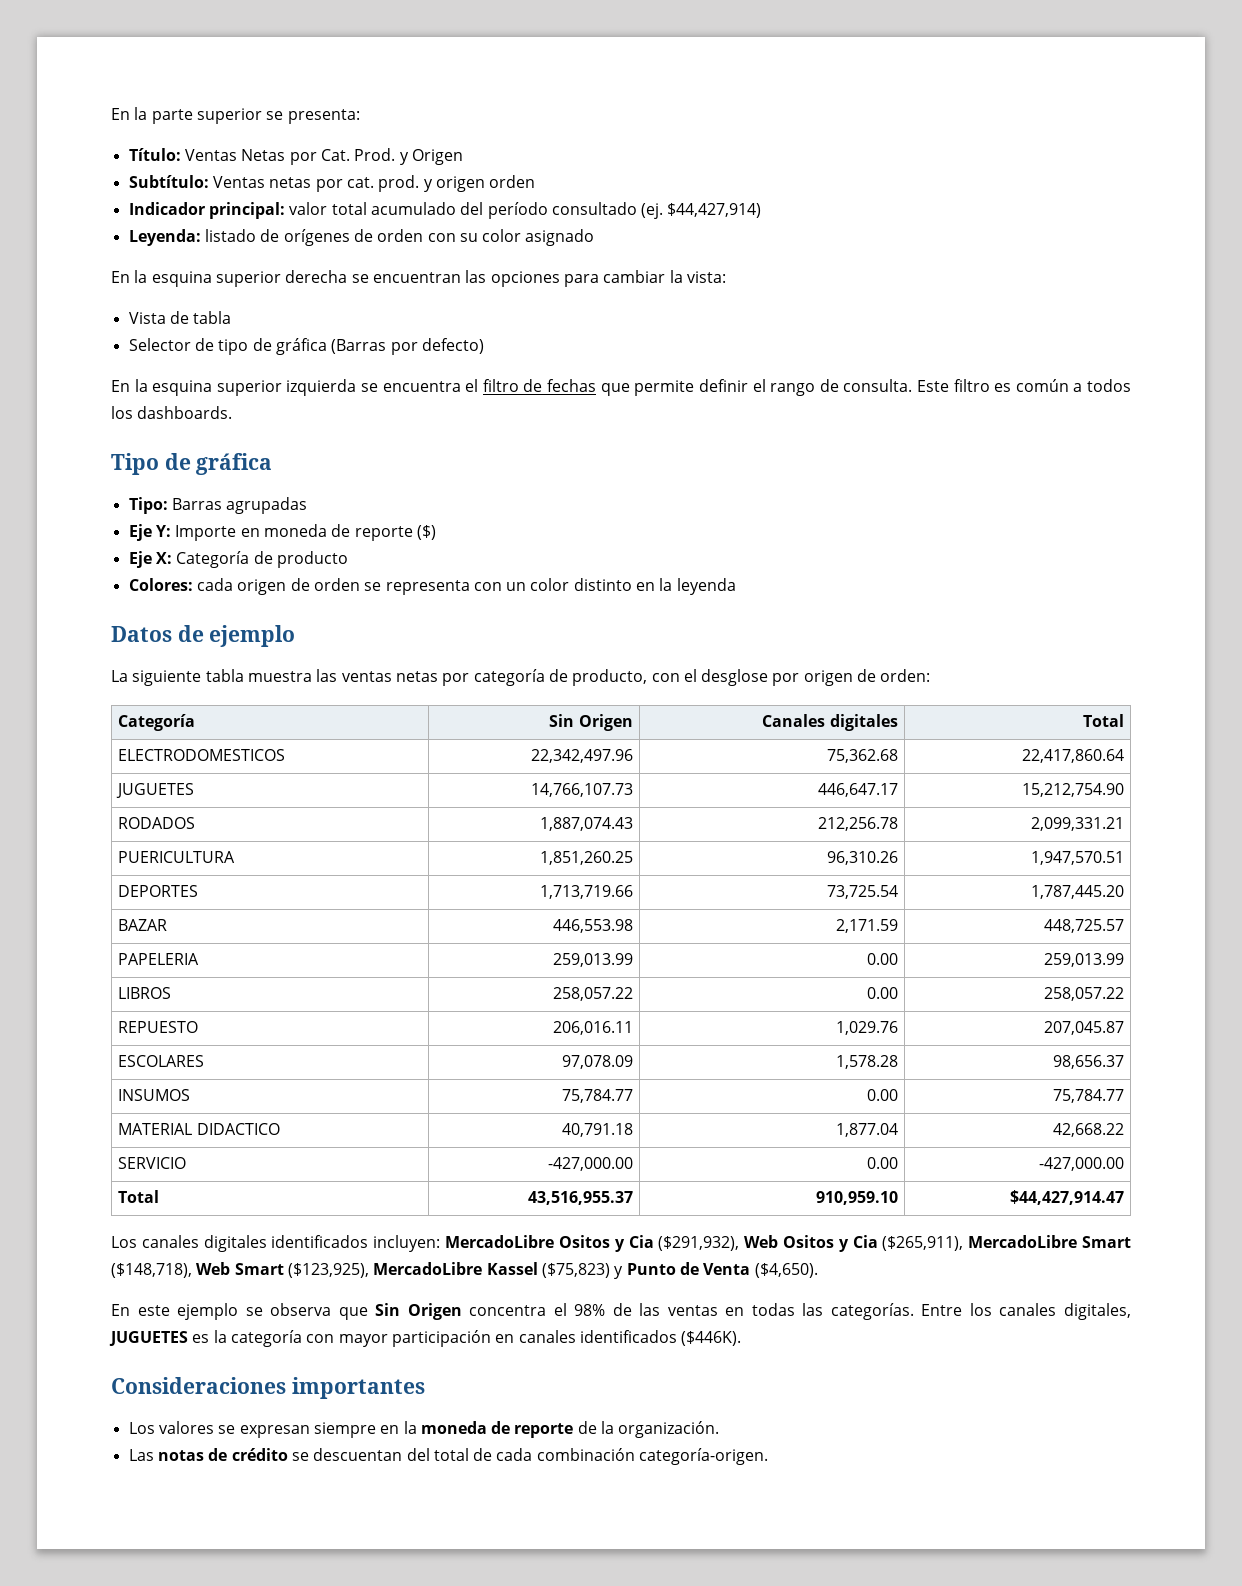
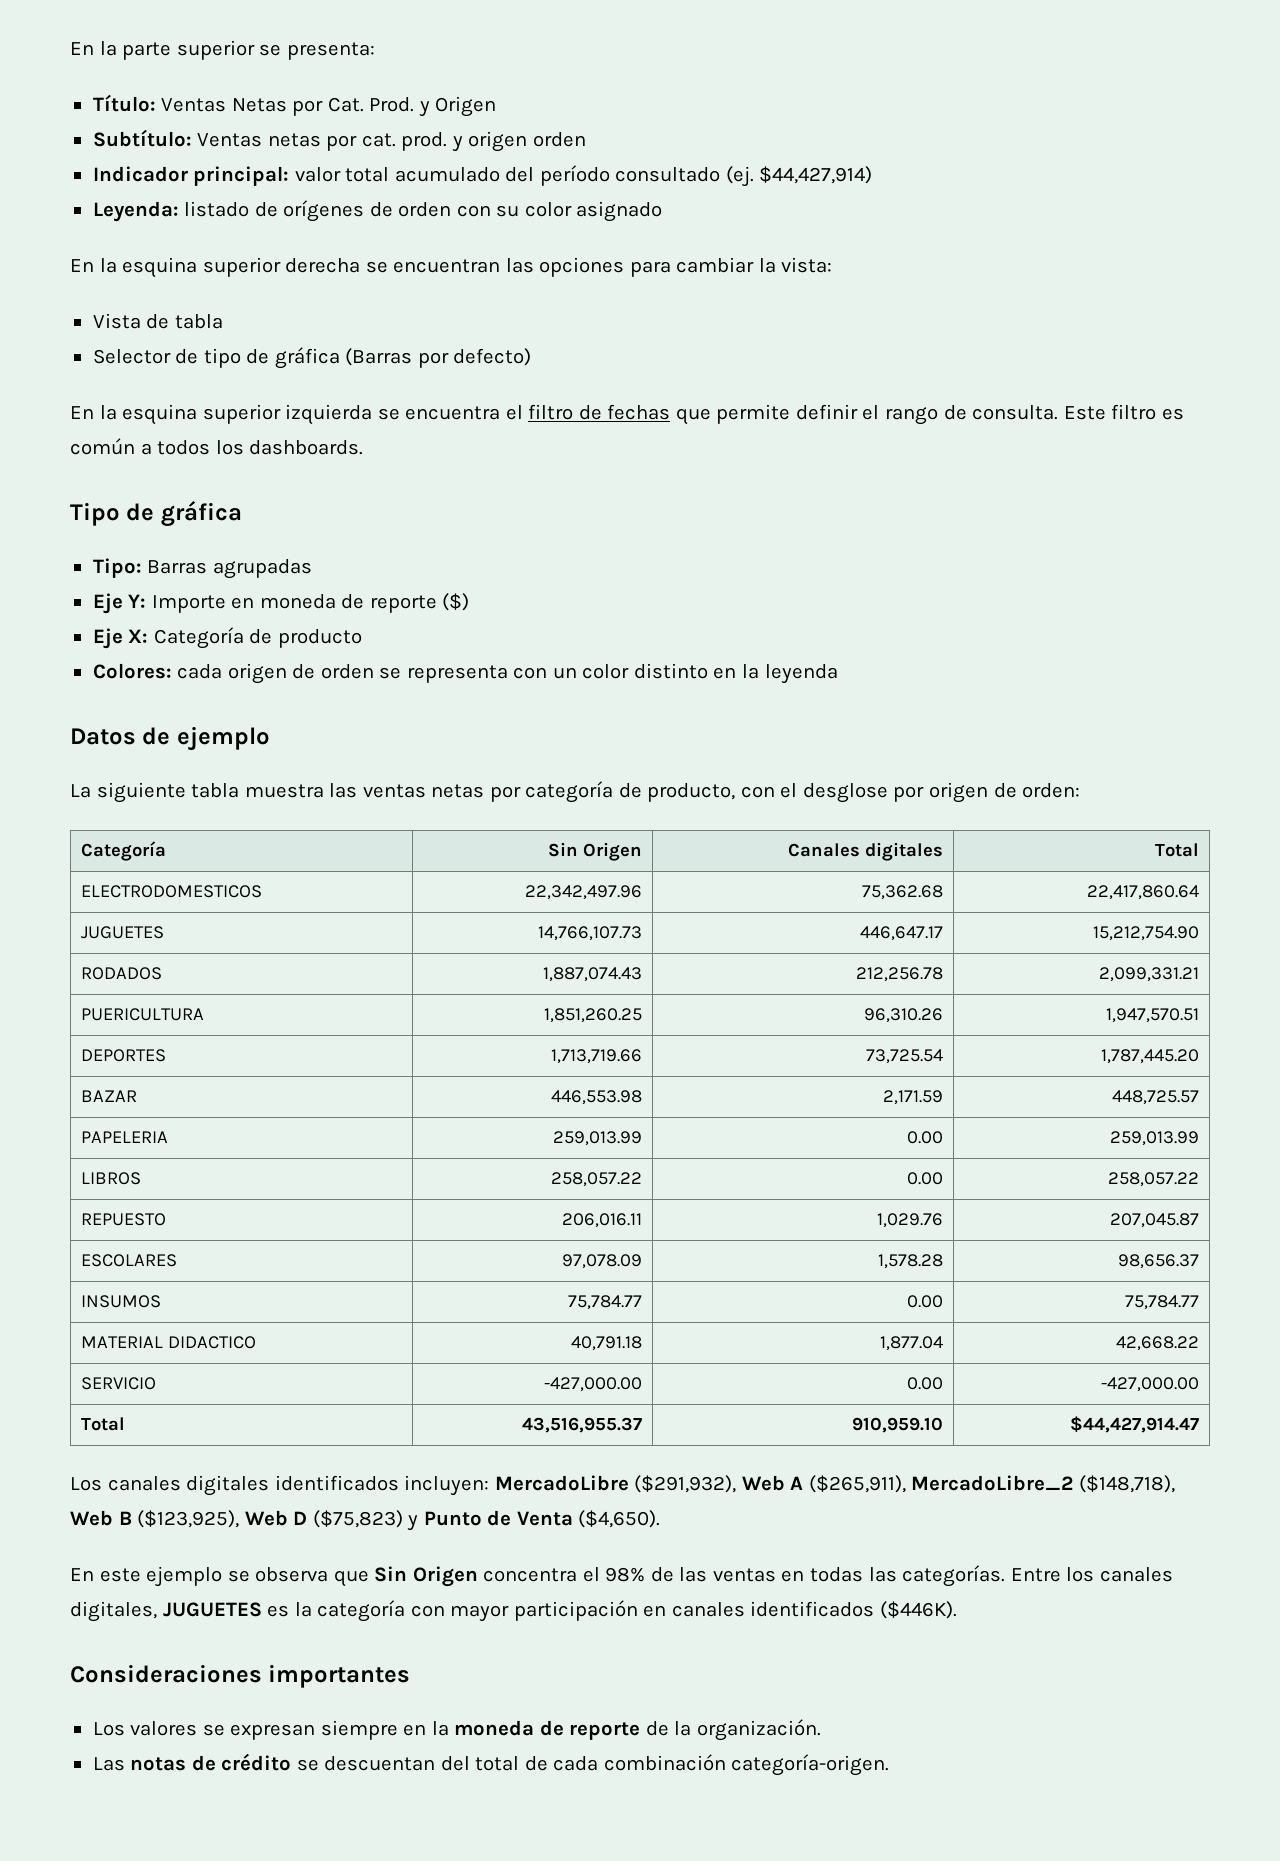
[558,1235,1131,1252] [111,1262,538,1278] Ositos y Cia ($291,932), Web Ositos y Cia ($265,911), MercadoLibre Smart ($148,718), Web Smart ($123,925), MercadoLibre Kassel -> [634,1475,1175,1493] [70,1510,308,1528] ($291,932), Web A ($265,911), MercadoLibre_2 ($148,718), Web B ($123,925), Web D

